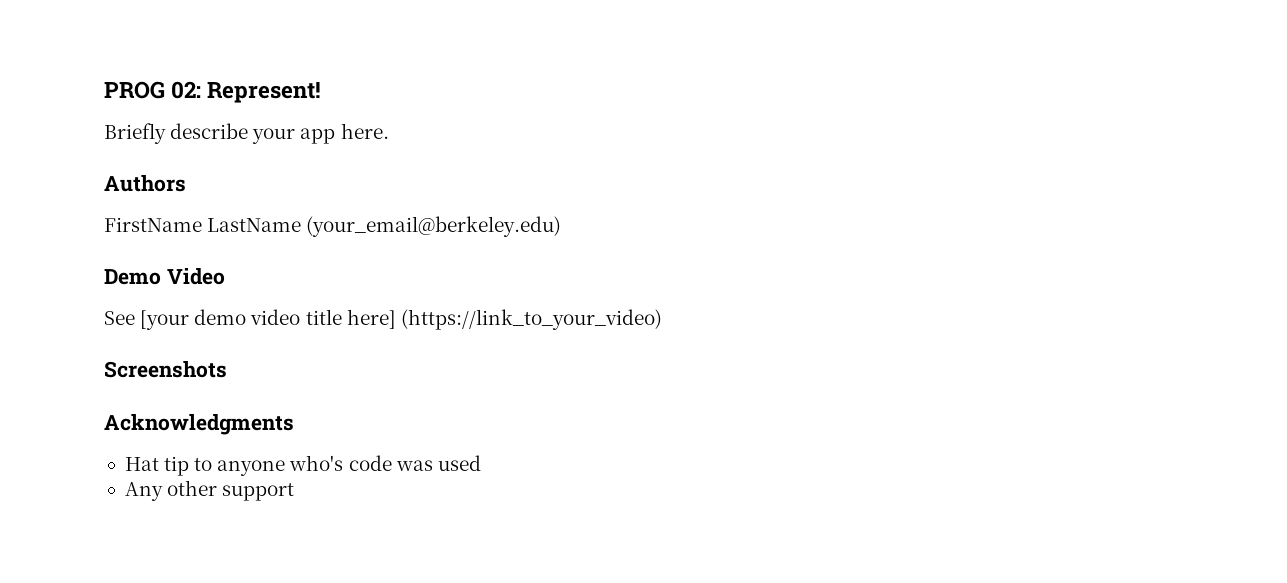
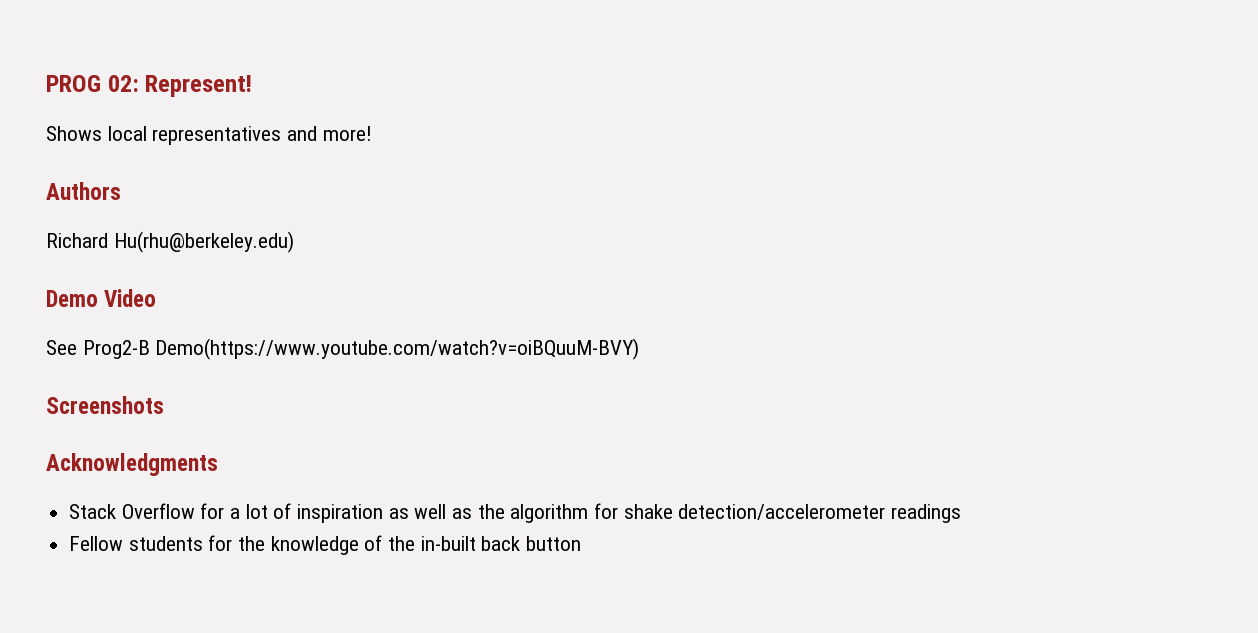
[104,123,389,144] [104,175,186,192] [104,216,562,237] [104,268,225,285] [104,309,662,330] [104,361,227,378] [104,414,294,435] [124,455,481,476] [124,480,295,501] Briefly describe your app here. // Authors // FirstName LastName (your_email@berkeley.edu) // Demo Video // See [your demo video title here] (https://link_to_your_video) // Screenshots // Acknowledgments // Hat tip to anyone who's code was used // Any other support -> [46,126,372,145] [46,182,121,200] [46,231,294,253] [46,289,157,307] [46,338,640,360] [46,396,164,414] [46,453,218,476] [69,503,962,523] [69,535,582,555] Shows local representatives and more! // Authors // Richard Hu(rhu@berkeley.edu) // Demo Video // See Prog2-B Demo(https://www.youtube.com/watch?v=oiBQuuM-BVY) // Screenshots // Acknowledgments // Stack Overflow for a lot of inspiration as well as the algorithm for shake detection/accelerometer readings // Fellow students for the knowledge of the in-built back button

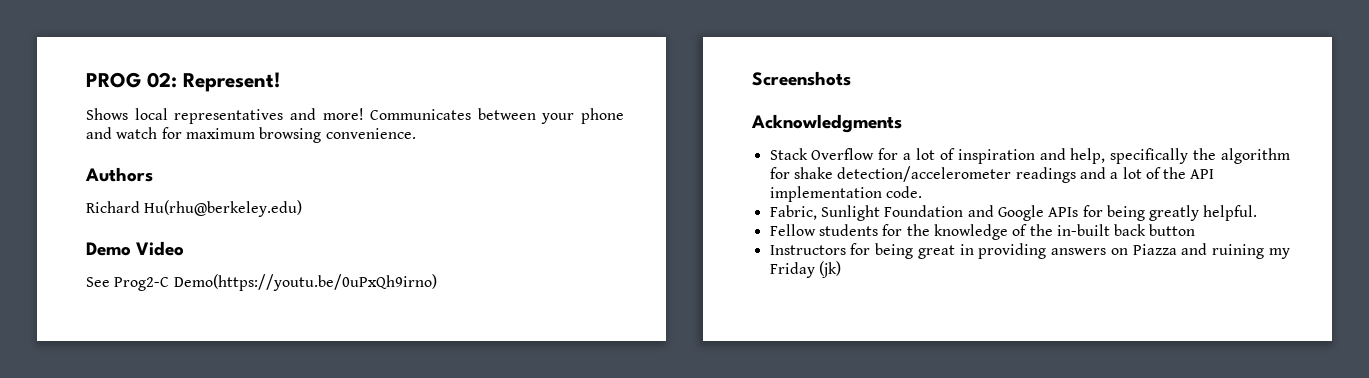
(372, 133) none -> [370,108,624,124] [86,127,416,143] Communicates between your phone and watch for maximum browsing convenience.
[82,338,640,360] Prog2-B Demo(https://www.youtube.com/watch?v=oiBQuuM-BVY) -> [114,274,437,291] Prog2-C Demo(https://youtu.be/0uPxQh9irno)
[388,504,473,519] as well as -> [1039,148,1189,164] and help, specifically
(962, 513) none -> [1079,167,1215,179] [769,186,922,202] [769,205,1258,221] and a lot of the API implementation code. // Fabric, Sunlight Foundation and Google APIs for being greatly helpful.
(582, 543) none -> [769,243,1290,259] [769,261,841,278] // Instructors for being great in providing answers on Piazza and ruining my Friday (jk)

